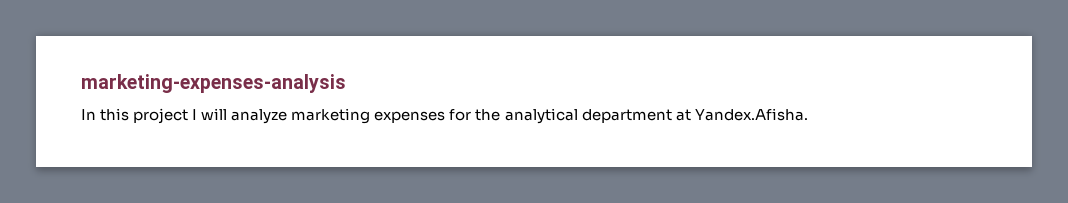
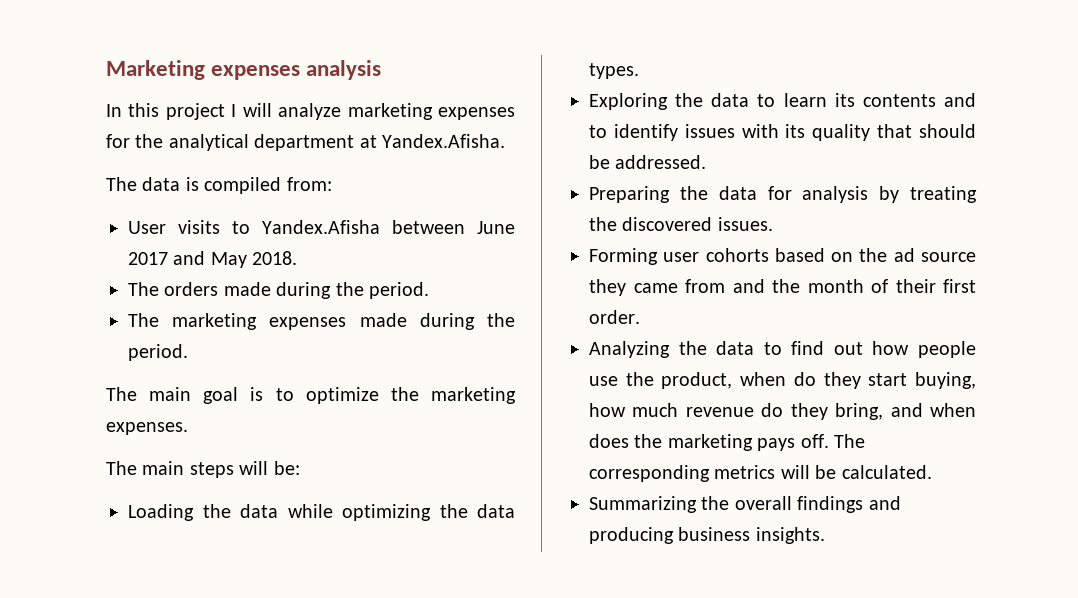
[81,74,346,93] marketing-expenses-analysis -> [106,60,382,80] Marketing expenses analysis
(808, 114) none -> [106,177,332,194] [128,220,515,234] [128,251,298,268] [128,282,429,299] [128,313,515,330] [128,344,188,361] [106,387,516,404] [106,422,188,435] [106,461,300,478] [128,504,515,521] [589,63,639,79] [589,93,976,110] [589,124,976,141] [589,155,707,169] [589,186,977,203] [589,217,773,231] [589,248,976,265] [589,279,976,296] [589,310,640,324] [589,341,976,358] [589,372,976,389] [589,403,976,420] [589,434,865,451] [589,465,932,482] [589,496,901,513] [589,527,825,544] // The data is compiled from: // User visits to Yandex.Afisha between June 2017 and May 2018. // The orders made during the period. // The marketing expenses made during the period. // The main goal is to optimize the marketing expenses. // The main steps will be: // Loading the data while optimizing the data types. // Exploring the data to learn its contents and to identify issues with its quality that should be addressed. // Preparing the data for analysis by treating the discovered issues. // Forming user cohorts based on the ad source they came from and the month of their first order. // Analyzing the data to find out how people use the product, when do they start buying, how much revenue do they bring, and when does the marketing pays off. The corresponding metrics will be calculated. // Summarizing the overall findings and producing business insights.

